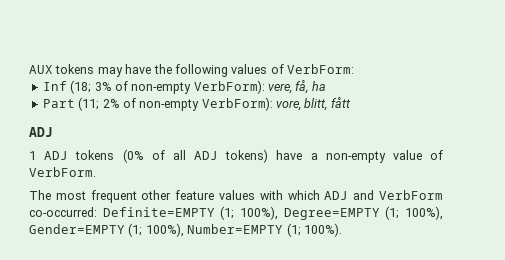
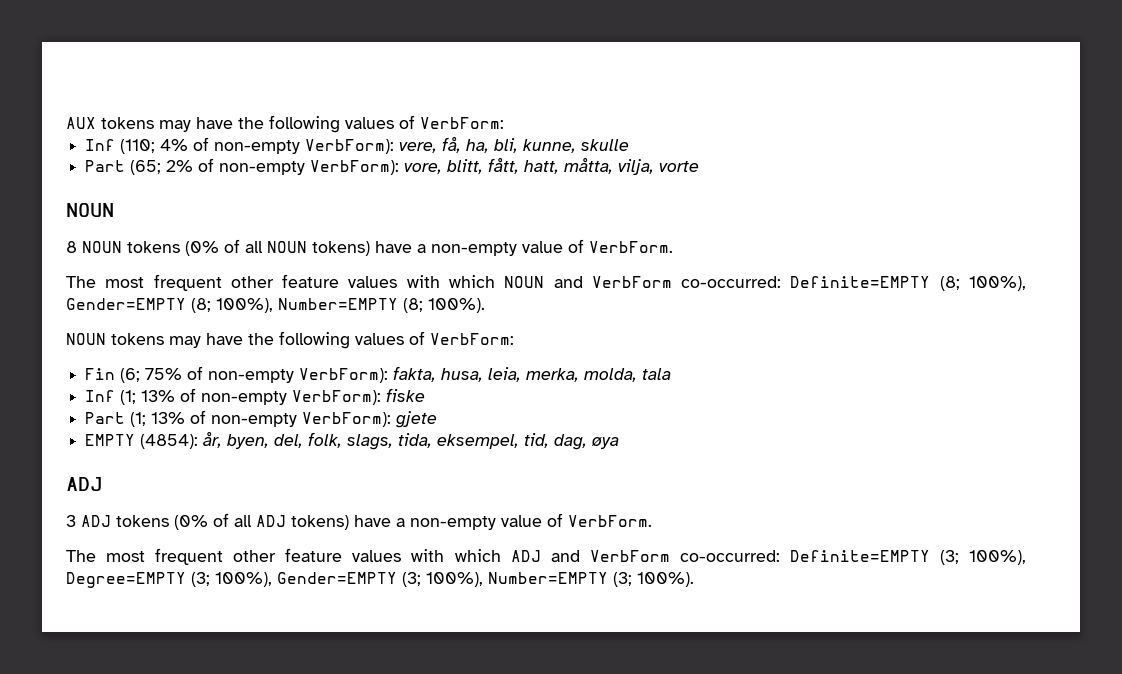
[70,80,112,94] (18; 3% -> [120,139,189,154] (110; 4%
[311,81,326,91] [42,97,100,111] ha // Part (11; -> [466,138,630,153] [85,160,162,175] ha, bli, kunne, skulle // Part (65;
[330,97,351,108] fått -> [488,157,700,175] [66,203,114,217] [66,239,673,256] [66,274,1026,291] [66,298,485,313] [66,331,514,349] [85,366,672,383] [85,388,426,405] [85,410,438,428] [85,431,620,450] fått, hatt, måtta, vilja, vorte // NOUN // 8 NOUN tokens (0% of all NOUN tokens) have a non-empty value of VerbForm. // The most frequent other feature values with which NOUN and VerbForm co-occurred: Definite=EMPTY (8; 100%), Gender=EMPTY (8; 100%), Number=EMPTY (8; 100%). // NOUN tokens may have the following values of VerbForm: // Fin (6; 75% of non-empty VerbForm): fakta, husa, leia, merka, molda, tala // Inf (1; 13% of non-empty VerbForm): fiske // Part (1; 13% of non-empty VerbForm): gjete // EMPTY (4854): år, byen, del, folk, slags, tida, eksempel, tid, dag, øya
[29,151,36,160] 1 -> [66,515,76,527] 3
[220,206,235,220] (1; -> [939,550,959,565] (3;
[385,206,443,220] [29,223,301,237] (1; 100%), Gender=EMPTY (1; 100%), Number=EMPTY (1; -> [191,572,632,587] (3; 100%), Gender=EMPTY (3; 100%), Number=EMPTY (3;

